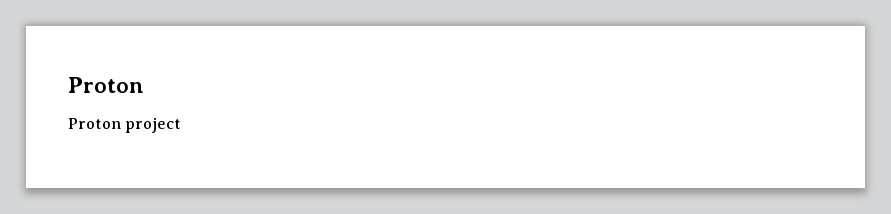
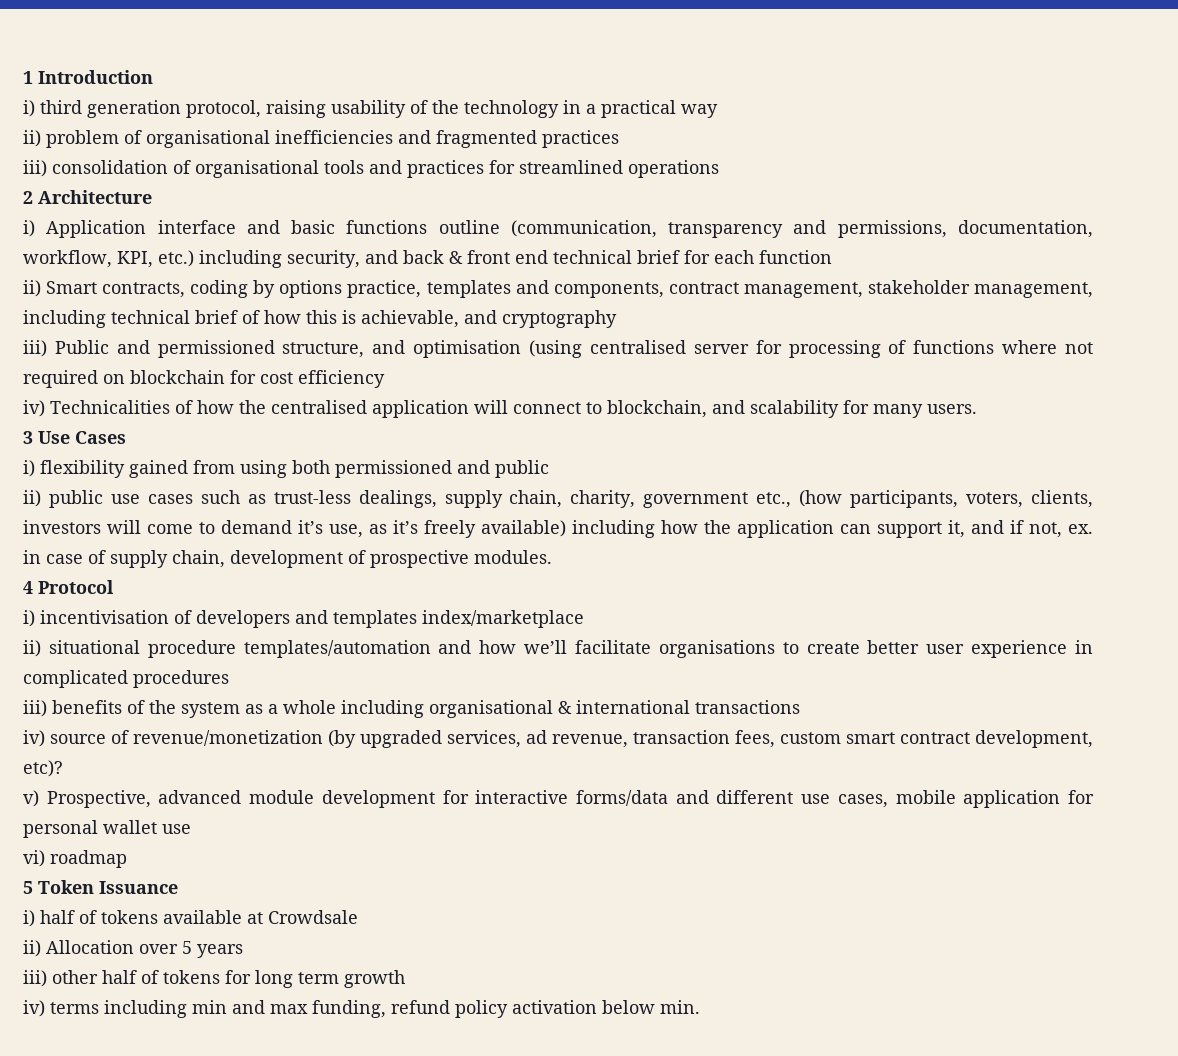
[68,77,144,93] [68,117,182,133] Proton // Proton project -> [23,70,153,84] [23,100,718,118] [23,130,619,148] [23,160,719,178] [23,190,152,204] [23,220,1093,238] [23,250,832,268] [23,280,1093,298] [23,310,617,328] [23,340,1093,358] [23,370,385,388] [23,400,977,418] [23,431,126,444] [23,460,549,478] [23,490,1093,508] [23,520,1093,538] [23,550,552,568] [23,580,114,594] [23,610,584,628] [23,640,1094,658] [23,670,229,688] [23,700,800,718] [23,730,1093,748] [23,760,63,777] [23,790,1094,808] [23,820,191,838] [23,850,127,868] [23,880,178,894] [23,910,358,927] [23,940,243,958] [23,970,405,988] [23,1000,700,1018] 1 Introduction // i) third generation protocol, raising usability of the technology in a practical way // ii) problem of organisational inefficiencies and fragmented practices // iii) consolidation of organisational tools and practices for streamlined operations // 2 Architecture // i) Application interface and basic functions outline (communication, transparency and permissions, documentation, workflow, KPI, etc.) including security, and back & front end technical brief for each function // ii) Smart contracts, coding by options practice, templates and components, contract management, stakeholder management, including technical brief of how this is achievable, and cryptography // iii) Public and permissioned structure, and optimisation (using centralised server for processing of functions where not required on blockchain for cost efficiency // iv) Technicalities of how the centralised application will connect to blockchain, and scalability for many users. // 3 Use Cases // i) flexibility gained from using both permissioned and public // ii) public use cases such as trust-less dealings, supply chain, charity, government etc., (how participants, voters, clients, investors will come to demand it’s use, as it’s freely available) including how the application can support it, and if not, ex. in case of supply chain, development of prospective modules. // 4 Protocol // i) incentivisation of developers and templates index/marketplace // ii) situational procedure templates/automation and how we’ll facilitate organisations to create better user experience in complicated procedures // iii) benefits of the system as a whole including organisational & international transactions // iv) source of revenue/monetization (by upgraded services, ad revenue, transaction fees, custom smart contract development, etc)? // v) Prospective, advanced module development for interactive forms/data and different use cases, mobile application for personal wallet use // vi) roadmap // 5 Token Issuance // i) half of tokens available at Crowdsale // ii) Allocation over 5 years // iii) other half of tokens for long term growth // iv) terms including min and max funding, refund policy activation below min.

